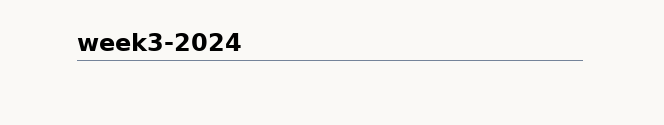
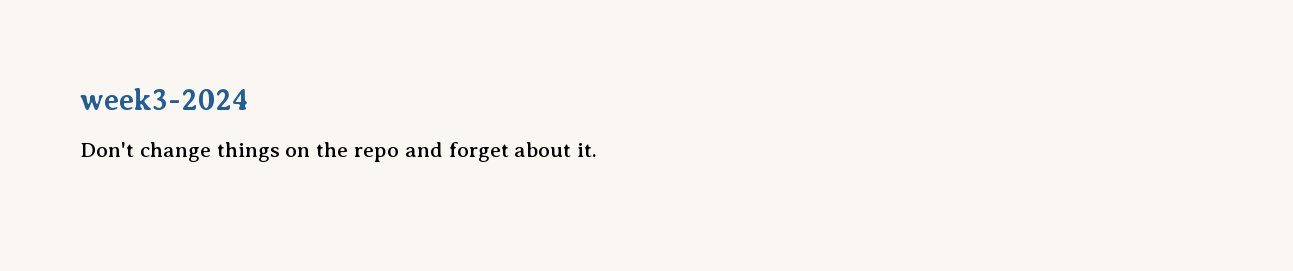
(242, 42) none -> [80,142,598,162] // Don't change things on the repo and forget about it.

